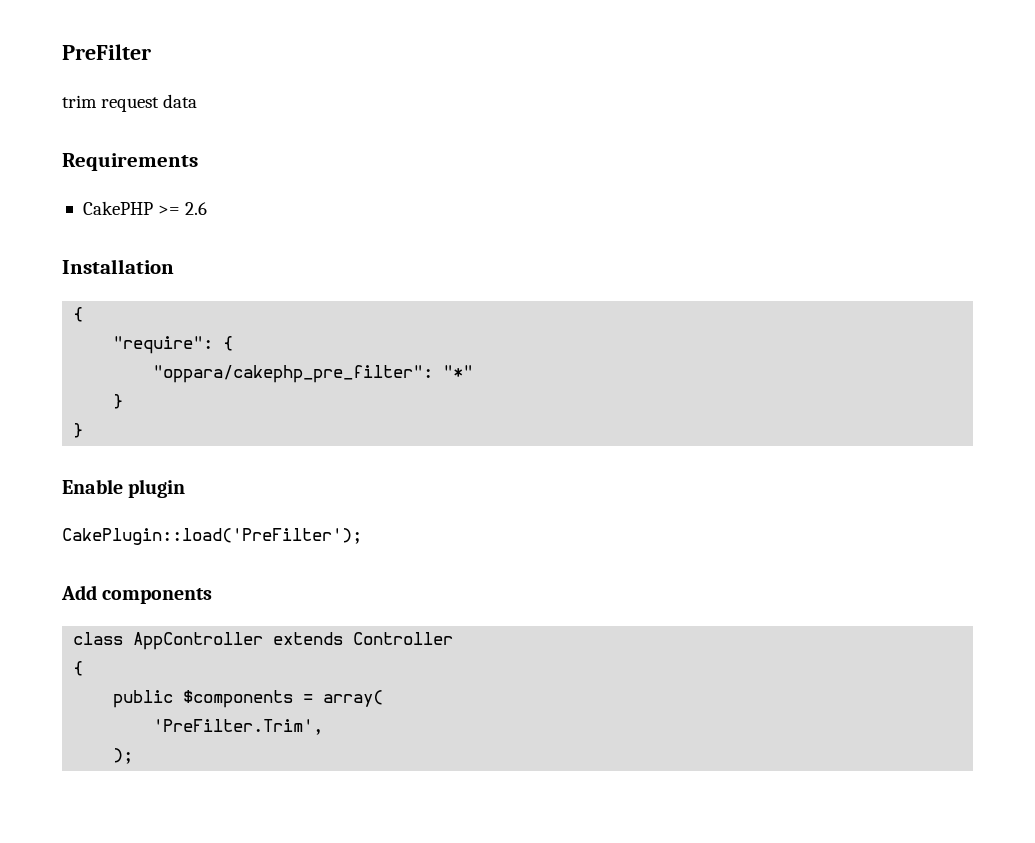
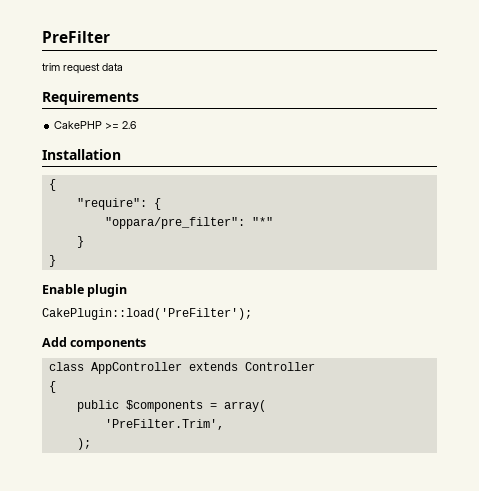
[153,365,434,383] "oppara/cakephp_pre_filter": -> [104,217,245,229] "oppara/pre_filter":

